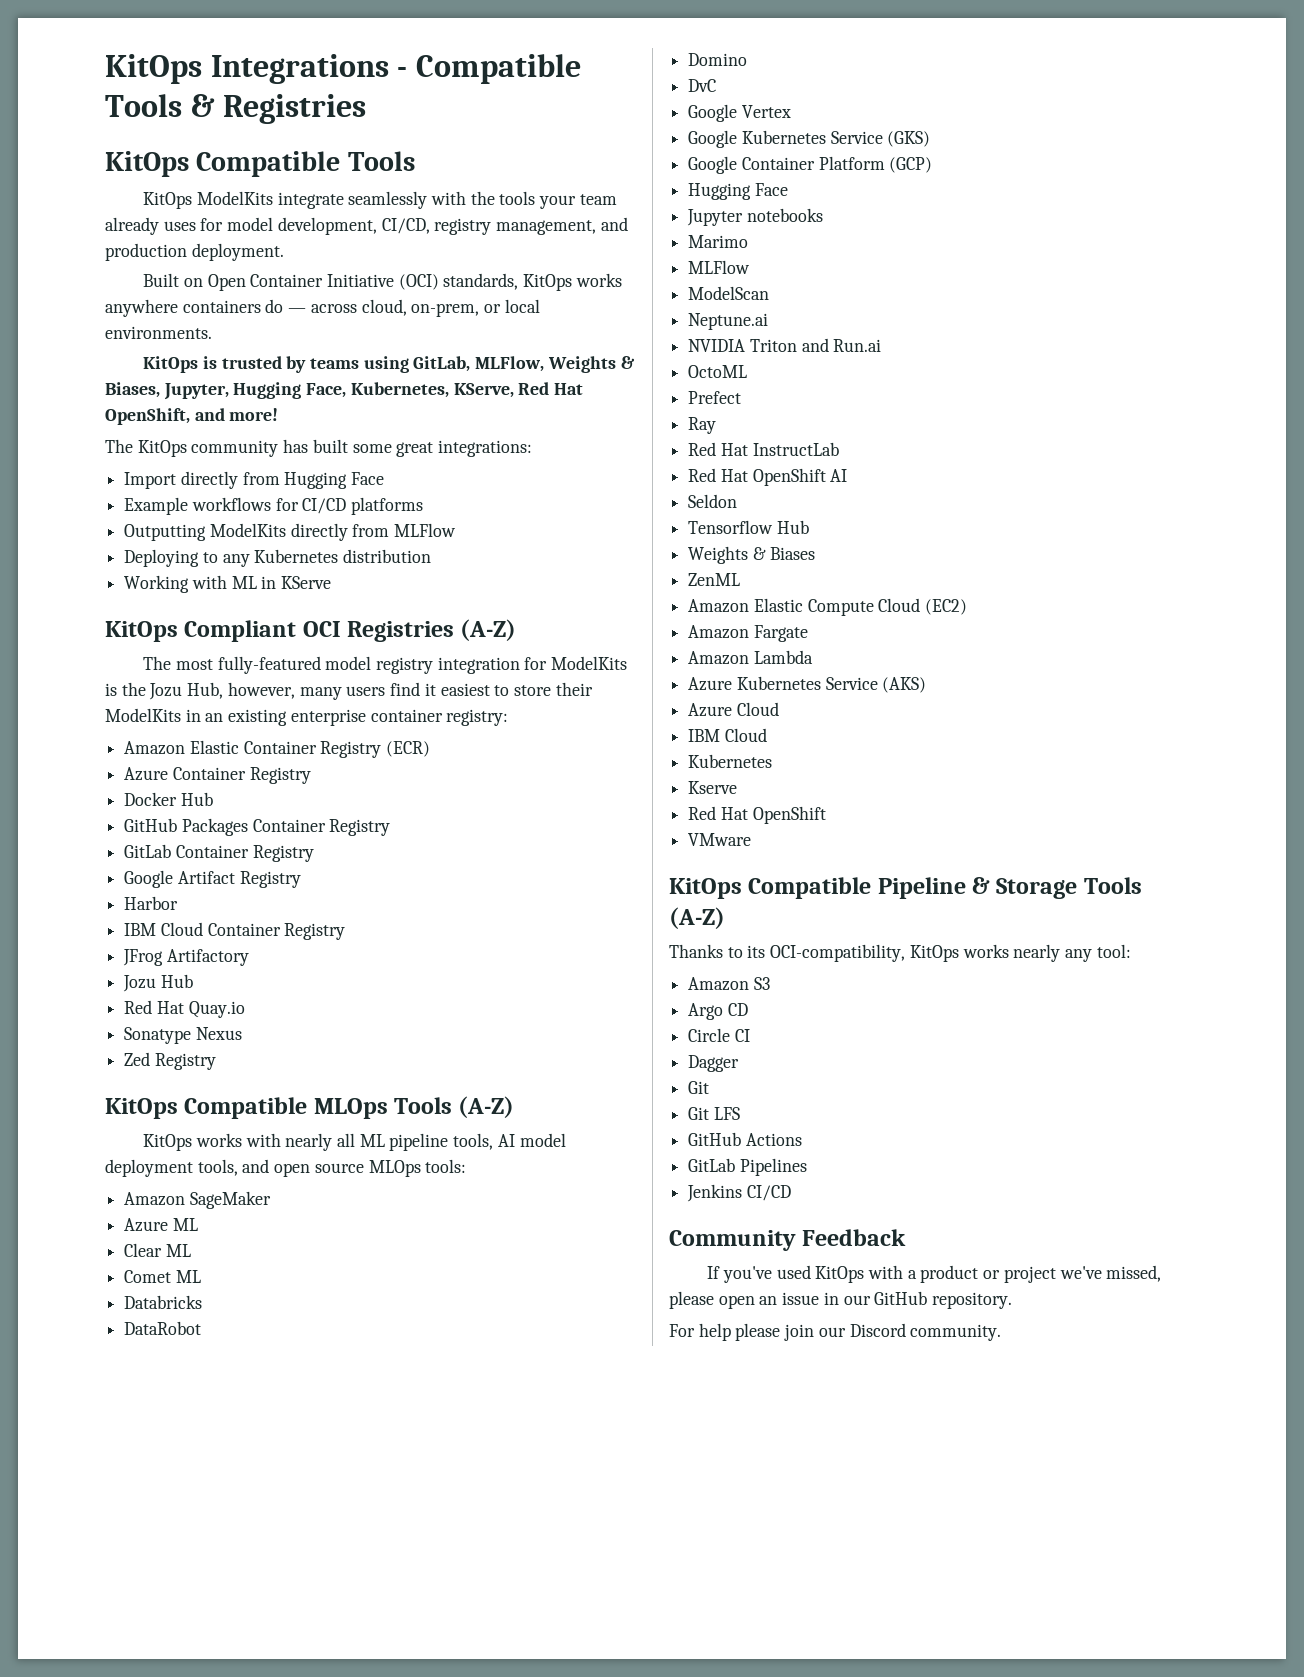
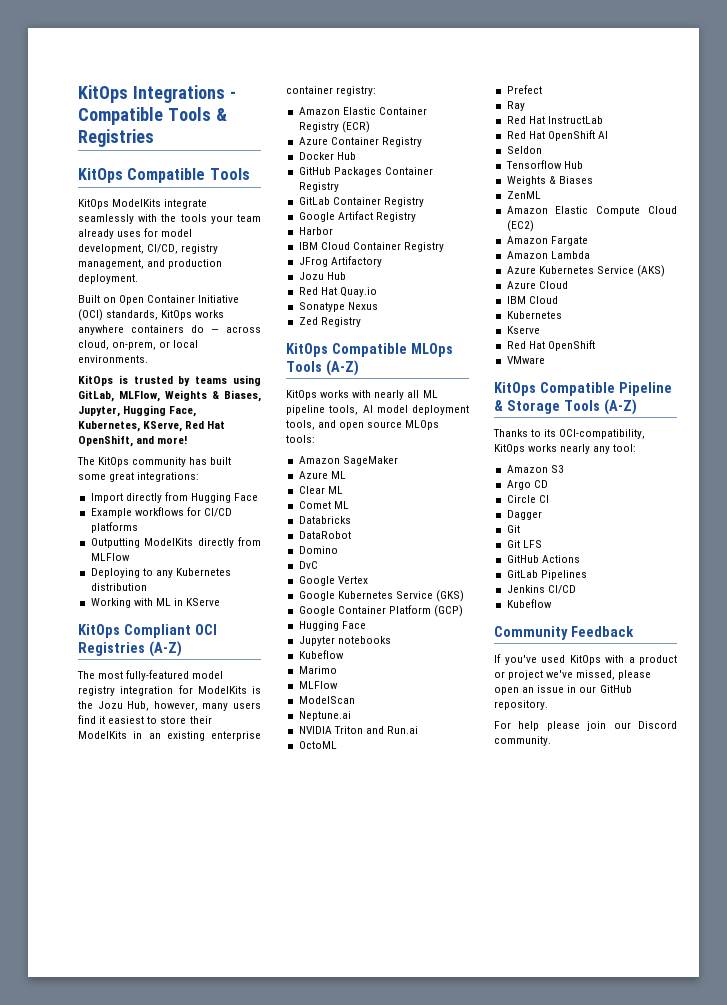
(823, 215) none -> [298,650,344,659] // Kubeflow
(791, 1193) none -> [506,599,552,608] // Kubeflow

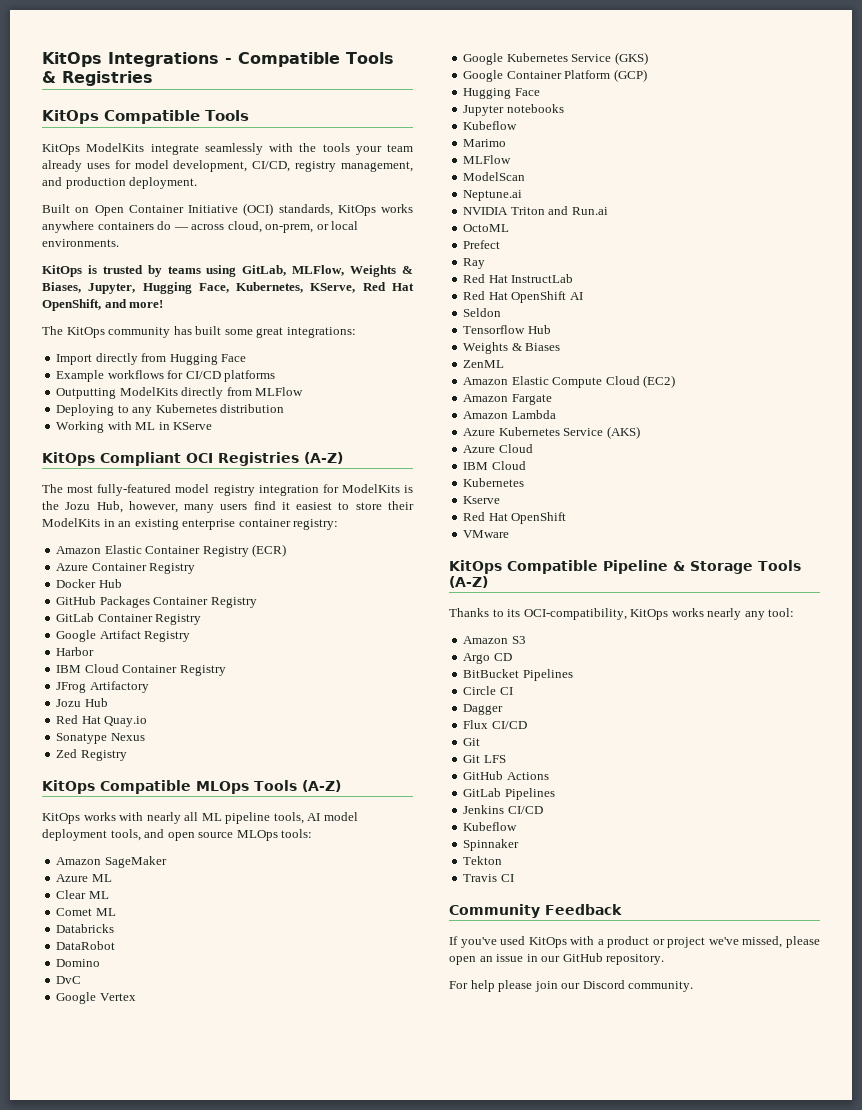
(548, 484) none -> [463,669,573,681] // BitBucket Pipelines
(542, 515) none -> [463,720,527,729] // Flux CI/CD
(552, 603) none -> [463,839,520,851] [463,856,503,865] [463,874,514,882] // Spinnaker // Tekton // Travis CI

